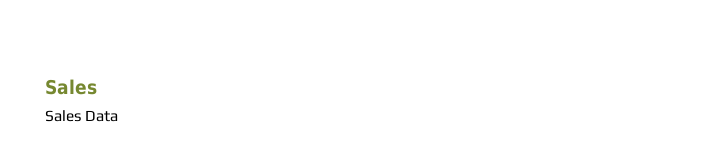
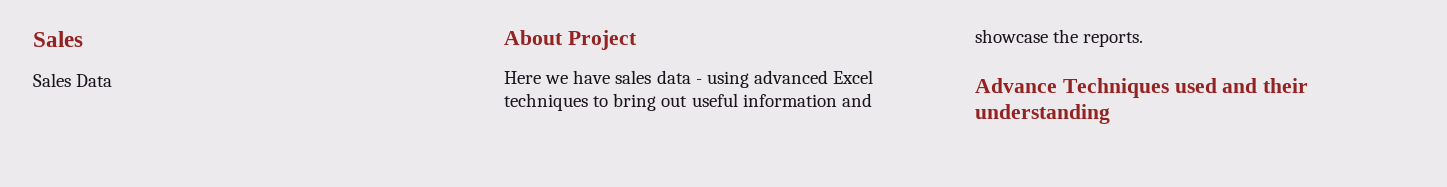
(119, 116) none -> [504,30,637,50] [504,70,874,88] [504,93,872,111] [975,29,1144,47] [975,78,1309,98] [975,104,1110,124] // About Project // Here we have sales data - using advanced Excel techniques to bring out useful information and showcase the reports. // Advance Techniques used and their understanding

